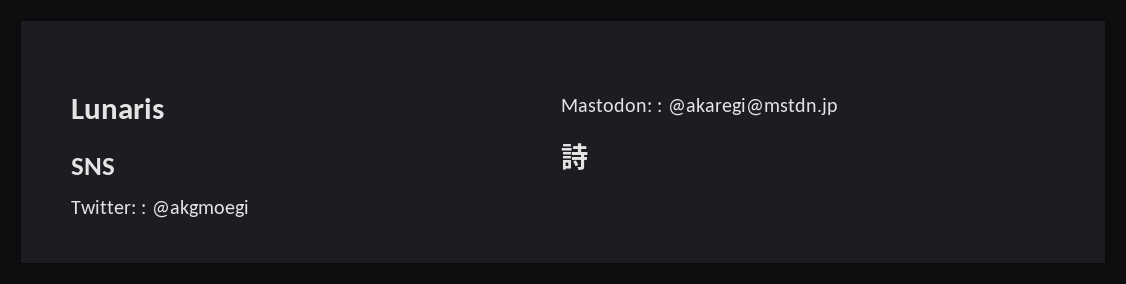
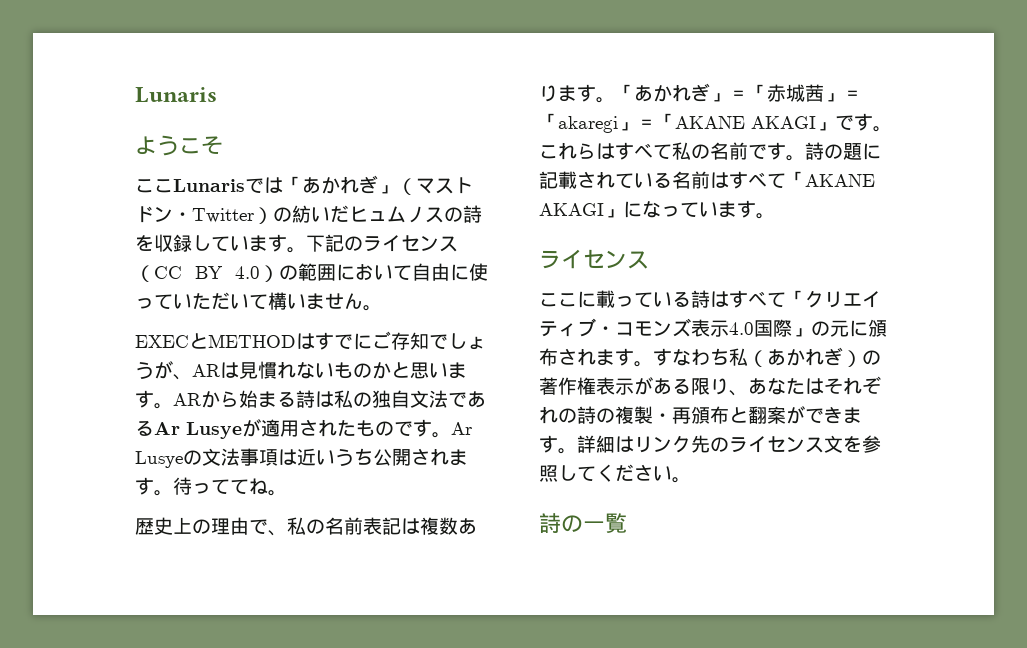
[71,158,115,175] [71,200,249,218] [561,98,838,116] [561,143,588,170] SNS // Twitter: : @akgmoegi // Mastodon: : @akaregi@mstdn.jp // 詩 -> [135,135,223,156] [135,175,473,195] [135,205,482,224] [135,234,458,253] [135,263,488,282] [135,292,382,311] [135,331,486,350] [135,361,467,380] [135,390,486,409] [135,419,472,439] [135,448,468,468] [135,477,287,496] [135,517,477,536] [539,83,862,103] [539,113,892,133] [539,142,881,161] [539,171,875,189] [539,200,775,219] [539,249,649,269] [539,290,881,308] [539,318,887,337] [539,347,881,367] [539,376,881,396] [539,406,862,424] [539,435,881,454] [539,464,691,483] [539,513,627,533] ようこそ // ここLunarisでは「あかれぎ」（マストドン・Twitter）の紡いだヒュムノスの詩を収録しています。下記のライセンス（CC BY 4.0）の範囲において自由に使っていただいて構いません。 // EXECとMETHODはすでにご存知でしょうが、ARは見慣れないものかと思います。ARから始まる詩は私の独自文法であるAr Lusyeが適用されたものです。Ar Lusyeの文法事項は近いうち公開されます。待っててね。 // 歴史上の理由で、私の名前表記は複数あります。「あかれぎ」＝「赤城茜」＝「akaregi」＝「AKANE AKAGI」です。これらはすべて私の名前です。詩の題に記載されている名前はすべて「AKANE AKAGI」になっています。 // ライセンス // ここに載っている詩はすべて「クリエイティブ・コモンズ表示4.0国際」の元に頒布されます。すなわち私（あかれぎ）の著作権表示がある限り、あなたはそれぞれの詩の複製・再頒布と翻案ができます。詳細はリンク先のライセンス文を参照してください。 // 詩の一覧

